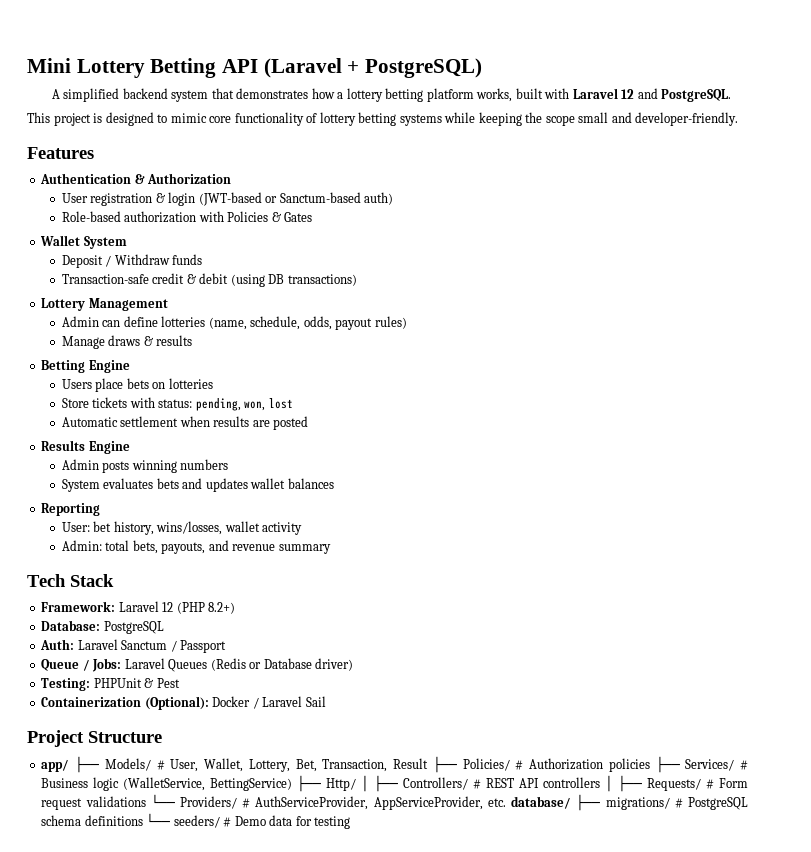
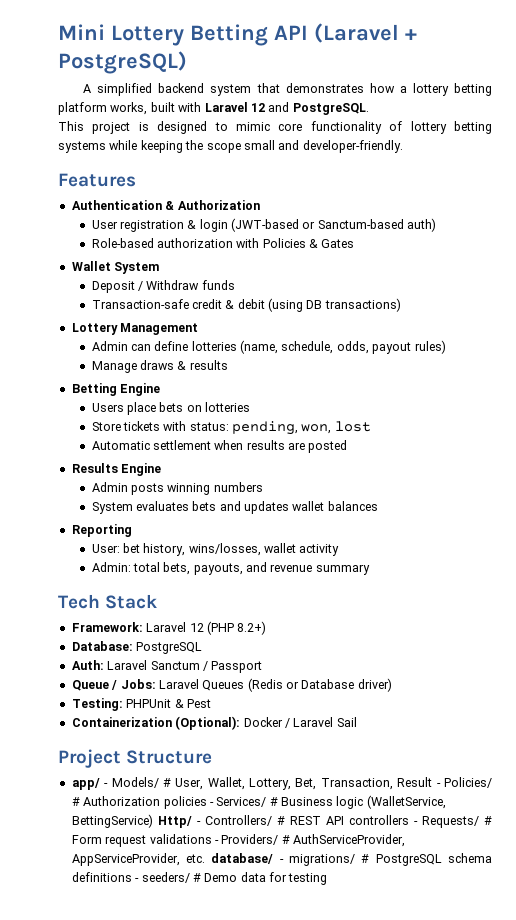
[75,756,100,773] ├── -> [104,783,109,787] -
[432,756,457,773] ├── -> [436,783,441,787] -
[655,756,680,773] ├── -> [209,802,214,806] -
[297,775,399,792] ├── Http/ │ ├── -> [157,816,201,828] Http/ -
[605,775,643,792] │ ├── -> [413,821,418,825] -
[150,794,175,807] └── -> [214,840,219,844] -
[576,794,601,811] ├── -> [279,859,284,863] -
[146,813,171,826] └── -> [135,878,140,882] -

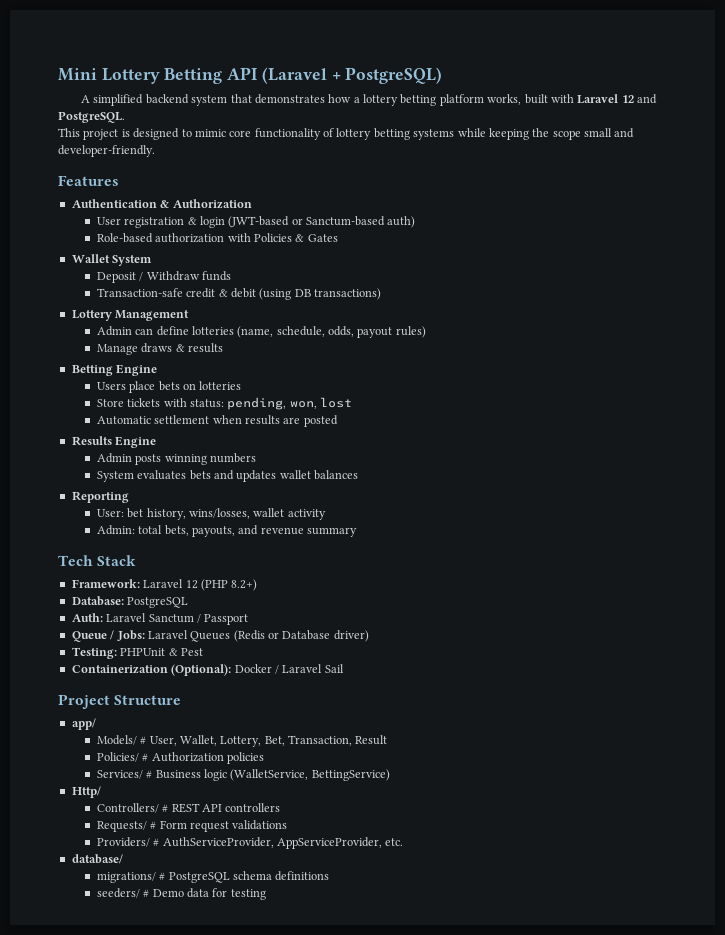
[104,783,109,787] - -> (96, 724) //
[436,783,441,787] - -> (388, 740) //
[209,802,214,806] - -> (264, 758) //
(153, 821) none -> (390, 775) //
[196,821,201,825] - -> (101, 792) //
[413,821,418,825] - -> (281, 807) //
[214,840,219,844] - -> (288, 825) //
(206, 858) none -> (404, 842) //
[279,859,284,863] - -> (123, 859) //
[135,878,140,882] - -> (330, 876) //

